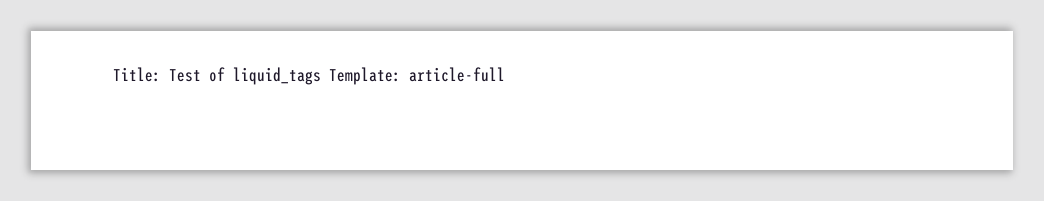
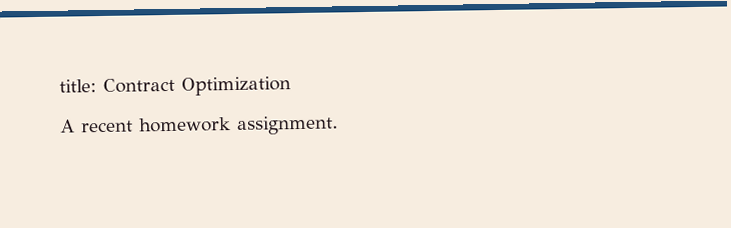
[113,67,505,85] Title: Test of liquid_tags Template: article-full -> [59,76,291,96] [60,115,338,135] title: Contract Optimization // A recent homework assignment.

